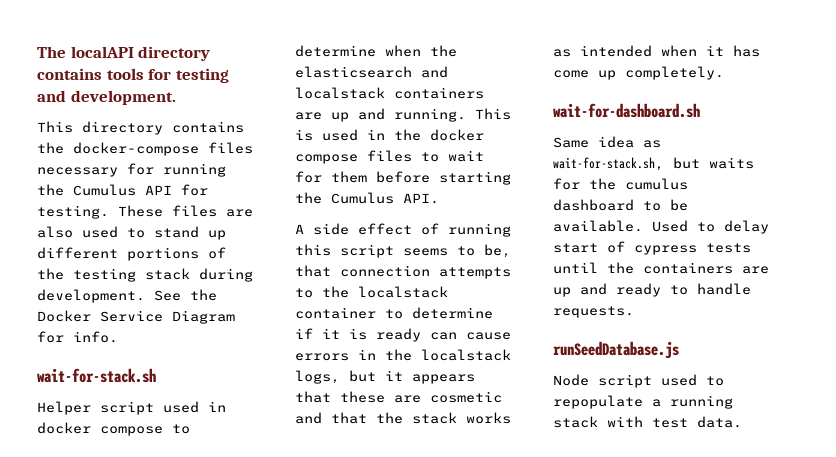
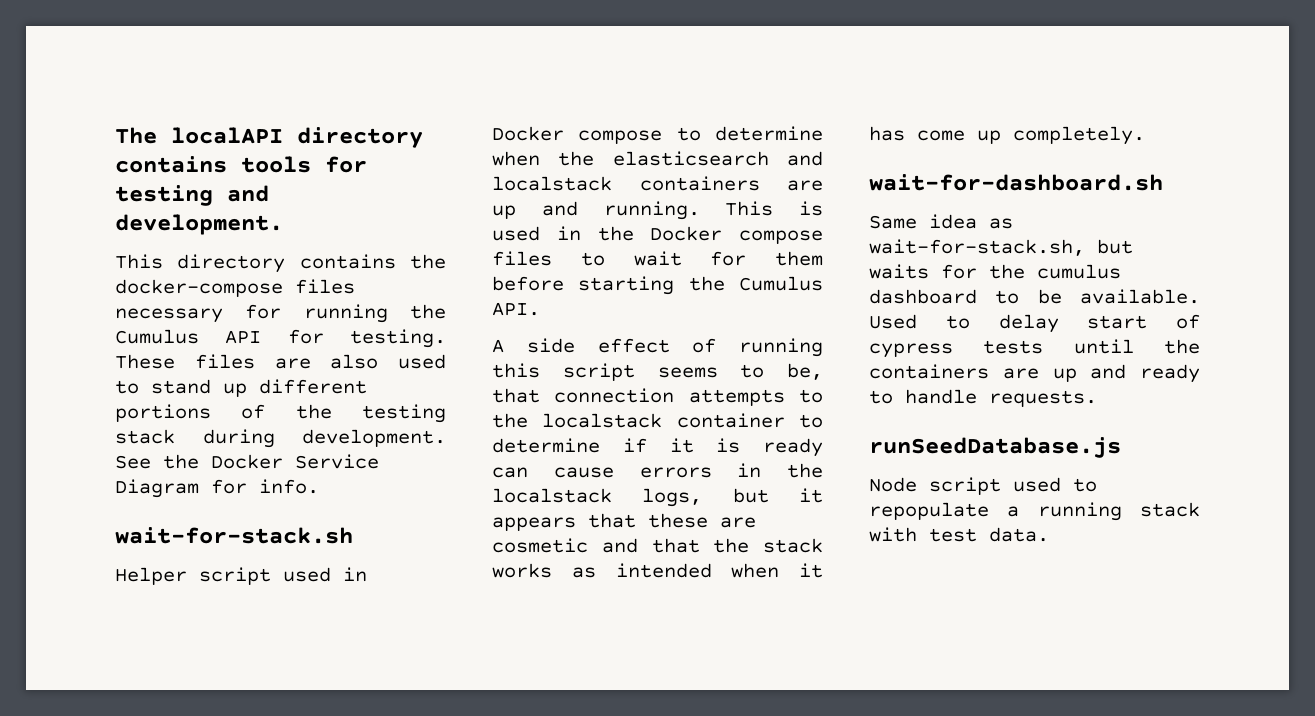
[37,422,91,434] docker -> [492,126,564,141] Docker
[430,129,484,141] docker -> [650,226,723,241] Docker

